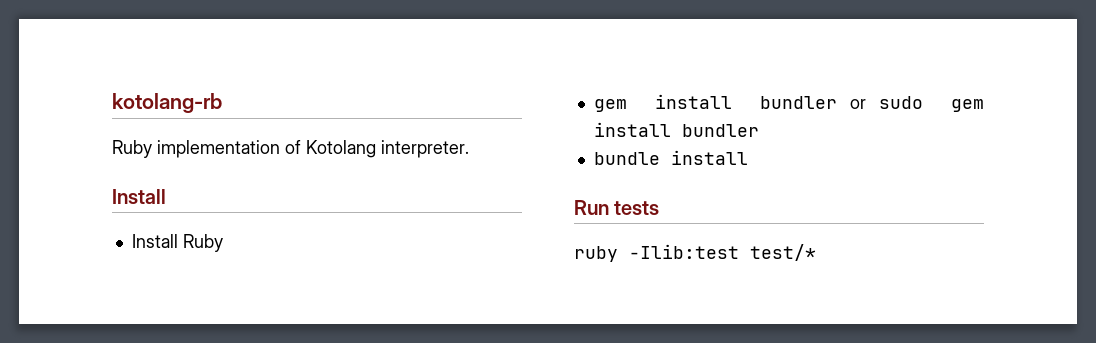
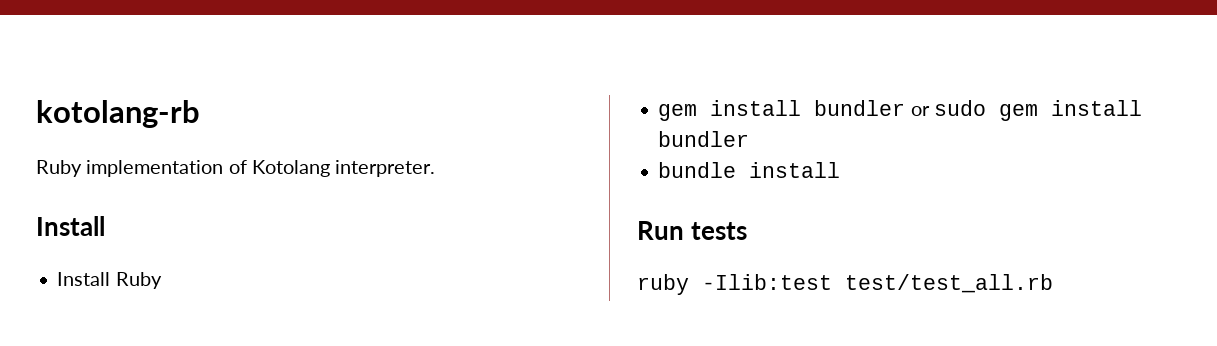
[750,244,816,261] test/* -> [845,274,1053,293] test/test_all.rb

